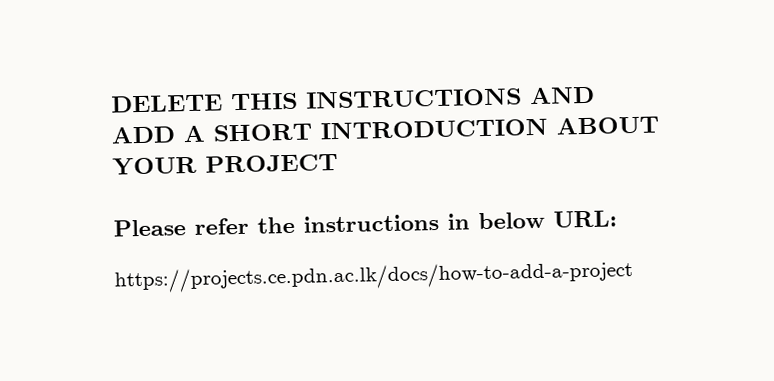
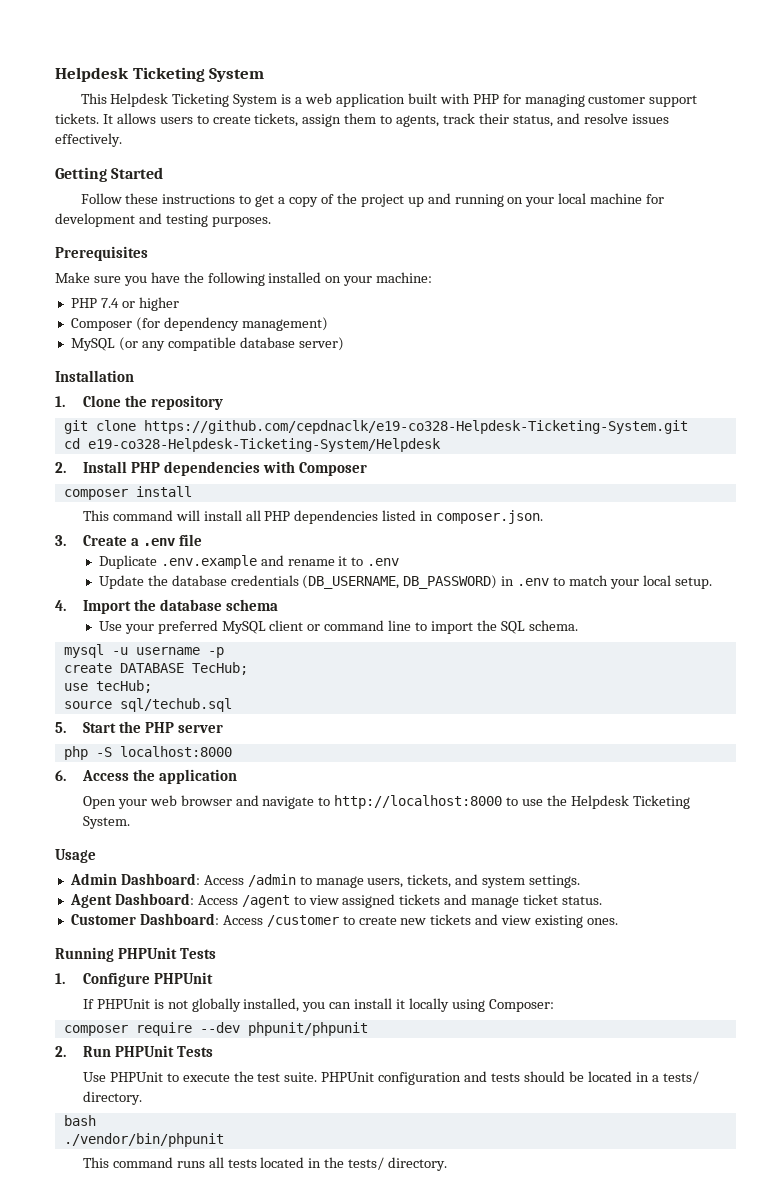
[111,85,595,113] [111,115,659,144] [112,153,338,176] [113,210,617,237] [114,260,633,294] DELETE THIS INSTRUCTIONS AND ADD A SHORT INTRODUCTION ABOUT YOUR PROJECT // Please refer the instructions in below URL: // https://projects.ce.pdn.ac.lk/docs/how-to-add-a-project -> [55,67,265,82] [80,93,698,107] [55,113,669,127] [55,133,122,147] [55,167,164,182] [80,193,665,207] [55,213,271,227] [55,246,148,261] [55,272,433,286] [70,297,179,311] [70,317,328,331] [70,337,344,351] [55,370,134,382] [55,395,223,410] [63,420,688,434] [63,438,441,452] [55,461,367,476] [63,486,192,500] [82,510,544,524] [55,534,202,546] [98,555,400,569] [98,575,712,589] [55,599,278,614] [98,620,578,634] [63,644,224,658] [63,662,248,675] [63,680,152,693] [63,698,232,712] [55,721,223,733] [63,746,232,760] [55,769,237,784] [82,795,690,809] [82,816,130,829] [55,849,96,863] [69,873,581,888] [69,893,603,908] [70,913,619,928] [55,947,217,962] [55,972,213,987] [82,998,554,1012] [63,1022,368,1036] [55,1045,213,1057] [82,1071,699,1085] [82,1091,142,1105] [63,1115,96,1126] [63,1133,224,1147] [82,1157,448,1171] Helpdesk Ticketing System // This Helpdesk Ticketing System is a web application built with PHP for managing customer support tickets. It allows users to create tickets, assign them to agents, track their status, and resolve issues effectively. // Getting Started // Follow these instructions to get a copy of the project up and running on your local machine for development and testing purposes. // Prerequisites // Make sure you have the following installed on your machine: // PHP 7.4 or higher // Composer (for dependency management) // MySQL (or any compatible database server) // Installation // 1. Clone the repository // git clone https://github.com/cepdnaclk/e19-co328-Helpdesk-Ticketing-System.git // cd e19-co328-Helpdesk-Ticketing-System/Helpdesk // 2. Install PHP dependencies with Composer // composer install // This command will install all PHP dependencies listed in composer.json. // 3. Create a .env file // Duplicate .env.example and rename it to .env // Update the database credentials (DB_USERNAME, DB_PASSWORD) in .env to match your local setup. // 4. Import the database schema // Use your preferred MySQL client or command line to import the SQL schema. // mysql -u username -p // create DATABASE TecHub; // use tecHub; // source sql/techub.sql // 5. Start the PHP server // php -S localhost:8000 // 6. Access the application // Open your web browser and navigate to http://localhost:8000 to use the Helpdesk Ticketing System. // Usage // Admin Dashboard: Access /admin to manage users, tickets, and system settings. // Agent Dashboard: Access /agent to view assigned tickets and manage ticket status. // Customer Dashboard: Access /customer to create new tickets and view existing ones. // Running PHPUnit Tests // 1. Configure PHPUnit // If PHPUnit is not globally installed, you can install it locally using Composer: // composer require --dev phpunit/phpunit // 2. Run PHPUnit Tests // Use PHPUnit to execute the test suite. PHPUnit configuration and tests should be located in a tests/ directory. // bash // ./vendor/bin/phpunit // This command runs all tests located in the tests/ directory.

